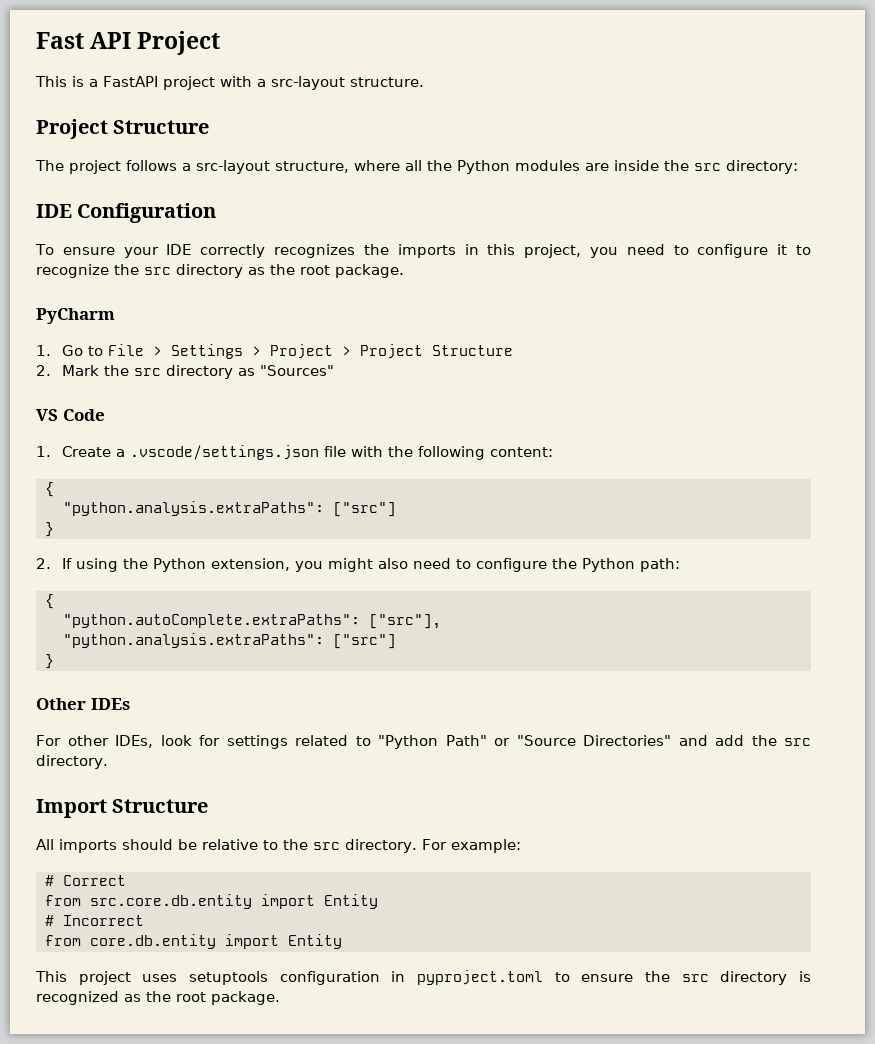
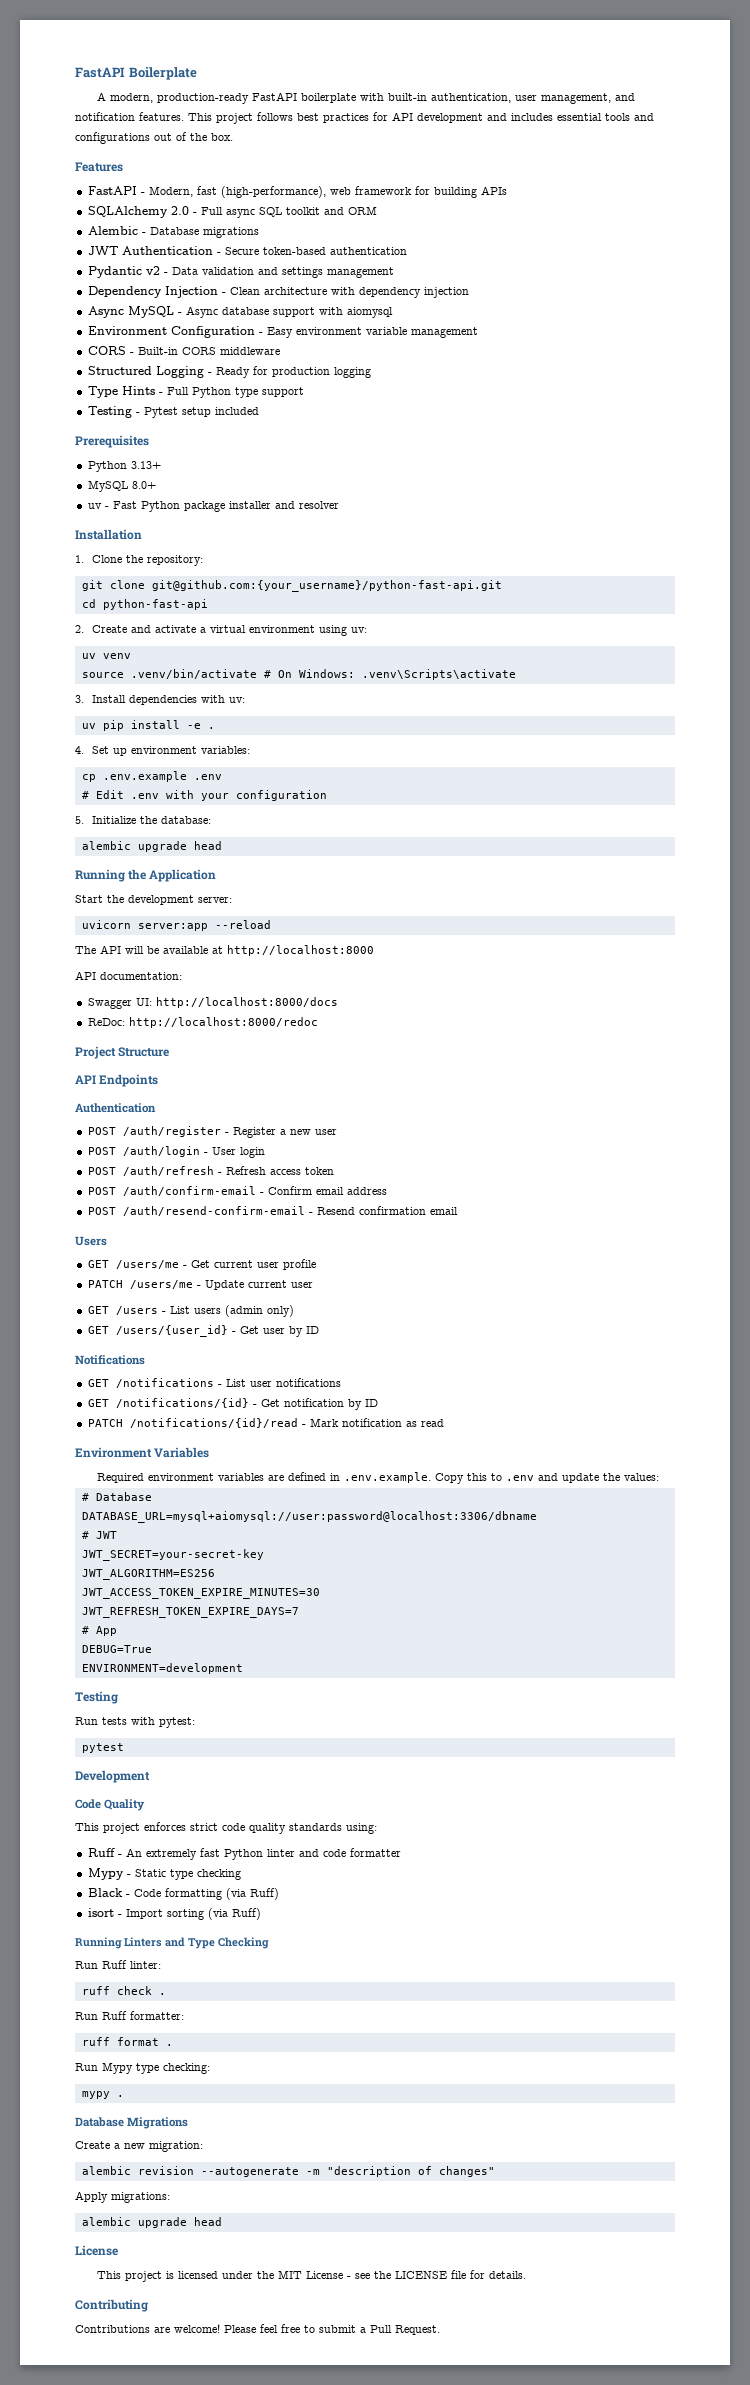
[36,31,221,55] [35,76,424,90] [36,119,210,139] [35,160,798,174] [36,203,217,223] [35,244,811,258] [36,264,404,278] [36,308,115,324] [36,344,513,359] [36,365,334,379] [36,409,105,421] [36,445,553,460] [44,482,54,497] [62,501,396,517] [44,522,54,537] [36,558,680,572] [44,594,54,609] [62,614,441,629] [62,633,396,649] [44,654,54,669] [36,698,130,710] [36,735,811,749] [36,755,108,769] [36,799,209,818] [36,839,521,853] [44,875,126,886] [44,894,378,909] [44,915,144,926] [44,934,342,949] [35,970,811,985] [36,991,280,1005] Fast API Project // This is a FastAPI project with a src-layout structure. // Project Structure // The project follows a src-layout structure, where all the Python modules are inside the src directory: // IDE Configuration // To ensure your IDE correctly recognizes the imports in this project, you need to configure it to recognize the src directory as the root package. // PyCharm // 1. Go to File > Settings > Project > Project Structure // 2. Mark the src directory as "Sources" // VS Code // 1. Create a .vscode/settings.json file with the following content: // { // "python.analysis.extraPaths": ["src"] // } // 2. If using the Python extension, you might also need to configure the Python path: // { // "python.autoComplete.extraPaths": ["src"], // "python.analysis.extraPaths": ["src"] // } // Other IDEs // For other IDEs, look for settings related to "Python Path" or "Source Directories" and add the src directory. // Import Structure // All imports should be relative to the src directory. For example: // # Correct // from src.core.db.entity import Entity // # Incorrect // from core.db.entity import Entity // This project uses setuptools configuration in pyproject.toml to ensure the src directory is recognized as the root package. -> [75,67,197,80] [96,92,635,104] [75,112,654,124] [75,132,233,144] [75,162,123,172] [87,186,507,198] [87,206,377,218] [87,226,259,238] [87,246,407,256] [87,266,394,278] [87,286,469,298] [87,306,393,318] [87,326,478,338] [87,346,280,355] [87,366,371,378] [87,386,304,398] [87,406,259,418] [75,435,149,448] [87,461,161,472] [87,480,156,492] [87,501,339,512] [75,529,142,540] [75,555,203,566] [81,580,502,592] [81,599,208,610] [75,625,367,636] [81,653,131,659] [81,669,516,680] [75,695,245,705] [81,720,215,731] [75,746,250,756] [81,771,222,782] [81,790,327,801] [75,816,211,824] [81,841,222,852] [75,869,217,882] [75,895,232,905] [81,920,271,931] [75,945,374,956] [75,971,182,980] [87,997,338,1009] [87,1017,318,1028] [75,1046,170,1059] [75,1074,159,1087] [75,1103,156,1113] [87,1126,337,1138] [87,1146,265,1158] [87,1166,334,1176] [87,1186,387,1196] [87,1206,458,1216] [75,1236,107,1246] [87,1259,316,1270] [87,1280,313,1290] [87,1305,294,1317] [87,1325,319,1337] [75,1355,145,1365] [87,1378,341,1388] [87,1398,378,1410] [87,1418,444,1428] [75,1447,210,1458] [96,1472,659,1484] [81,1492,152,1501] [81,1511,537,1523] [81,1531,117,1539] [81,1549,264,1561] [81,1569,215,1580] [81,1588,320,1599] [81,1607,299,1618] [81,1626,117,1636] [81,1645,152,1653] [81,1663,243,1674] [75,1691,118,1704] [75,1717,195,1728] [81,1743,124,1753] [75,1770,150,1783] [75,1799,146,1811] [75,1822,377,1834] [87,1848,401,1860] [87,1868,241,1880] [87,1888,279,1900] [87,1908,261,1920] [75,1937,269,1949] [75,1960,161,1969] [81,1986,166,1995] [75,2011,184,2020] [81,2037,173,2046] [75,2062,210,2074] [81,2091,124,2099] [75,2117,189,2129] [75,2141,203,2152] [81,2166,495,2177] [75,2191,170,2203] [81,2217,222,2228] [75,2245,118,2256] [96,2270,526,2282] [75,2299,148,2312] [75,2324,440,2335] FastAPI Boilerplate // A modern, production-ready FastAPI boilerplate with built-in authentication, user management, and notification features. This project follows best practices for API development and includes essential tools and configurations out of the box. // Features // FastAPI - Modern, fast (high-performance), web framework for building APIs // SQLAlchemy 2.0 - Full async SQL toolkit and ORM // Alembic - Database migrations // JWT Authentication - Secure token-based authentication // Pydantic v2 - Data validation and settings management // Dependency Injection - Clean architecture with dependency injection // Async MySQL - Async database support with aiomysql // Environment Configuration - Easy environment variable management // CORS - Built-in CORS middleware // Structured Logging - Ready for production logging // Type Hints - Full Python type support // Testing - Pytest setup included // Prerequisites // Python 3.13+ // MySQL 8.0+ // uv - Fast Python package installer and resolver // Installation // 1. Clone the repository: // git clone git@github.com:{your_username}/python-fast-api.git // cd python-fast-api // 2. Create and activate a virtual environment using uv: // uv venv // source .venv/bin/activate # On Windows: .venv\Scripts\activate // 3. Install dependencies with uv: // uv pip install -e . // 4. Set up environment variables: // cp .env.example .env // # Edit .env with your configuration // 5. Initialize the database: // alembic upgrade head // Running the Application // Start the development server: // uvicorn server:app --reload // The API will be available at http://localhost:8000 // API documentation: // Swagger UI: http://localhost:8000/docs // ReDoc: http://localhost:8000/redoc // Project Structure // API Endpoints // Authentication // POST /auth/register - Register a new user // POST /auth/login - User login // POST /auth/refresh - Refresh access token // POST /auth/confirm-email - Confirm email address // POST /auth/resend-confirm-email - Resend confirmation email // Users // GET /users/me - Get current user profile // PATCH /users/me - Update current user // GET /users - List users (admin only) // GET /users/{user_id} - Get user by ID // Notifications // GET /notifications - List user notifications // GET /notifications/{id} - Get notification by ID // PATCH /notifications/{id}/read - Mark notification as read // Environment Variables // Required environment variables are defined in .env.example. Copy this to .env and update the values: // # Database // DATABASE_URL=mysql+aiomysql://user:password@localhost:3306/dbname // # JWT // JWT_SECRET=your-secret-key // JWT_ALGORITHM=ES256 // JWT_ACCESS_TOKEN_EXPIRE_MINUTES=30 // JWT_REFRESH_TOKEN_EXPIRE_DAYS=7 // # App // DEBUG=True // ENVIRONMENT=development // Testing // Run tests with pytest: // pytest // Development // Code Quality // This project enforces strict code quality standards using: // Ruff - An extremely fast Python linter and code formatter // Mypy - Static type checking // Black - Code formatting (via Ruff) // isort - Import sorting (via Ruff) // Running Linters and Type Checking // Run Ruff linter: // ruff check . // Run Ruff formatter: // ruff format . // Run Mypy type checking: // mypy . // Database Migrations // Create a new migration: // alembic revision --autogenerate -m "description of changes" // Apply migrations: // alembic upgrade head // License // This project is licensed under the MIT License - see the LICENSE file for details. // Contributing // Contributions are welcome! Please feel free to submit a Pull Request.

